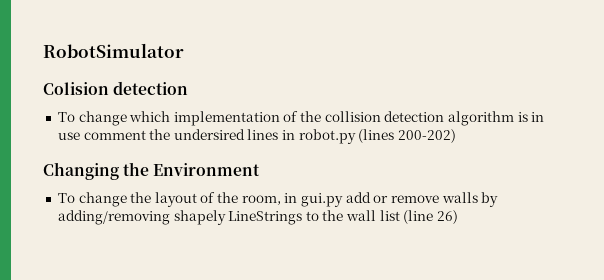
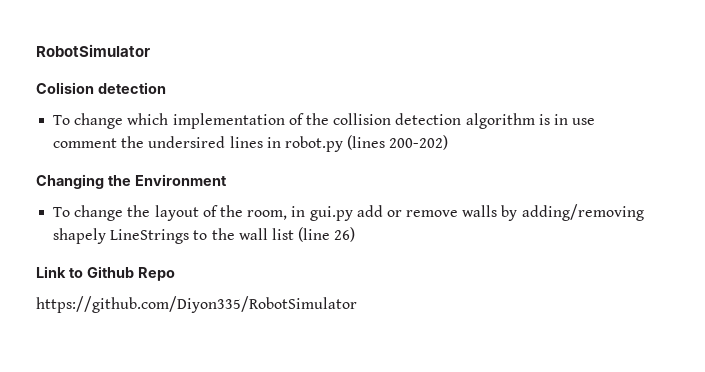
(459, 217) none -> [36,266,175,281] [36,296,357,313] // Link to Github Repo // https://github.com/Diyon335/RobotSimulator

